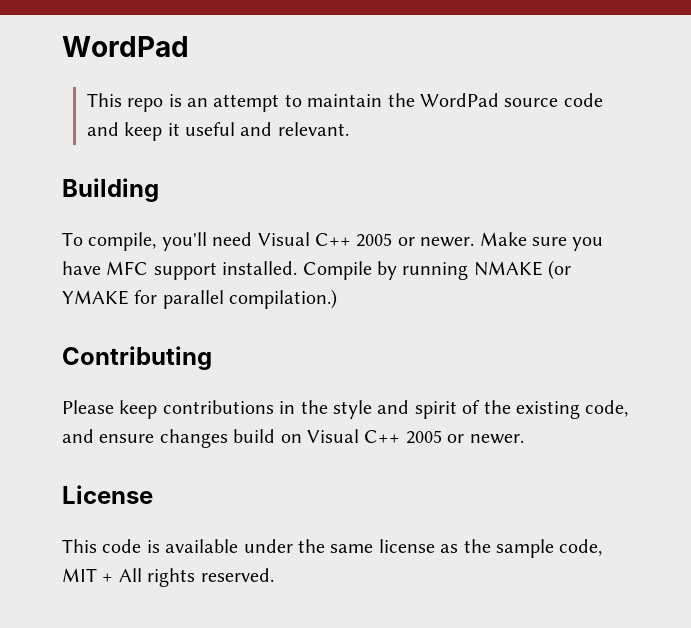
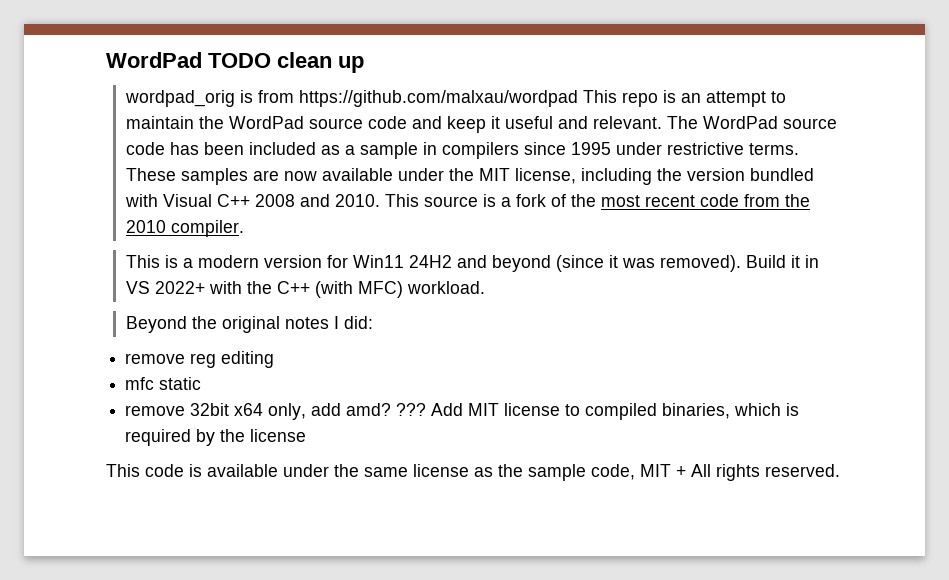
[62,36,189,57] WordPad // -> [106,52,364,73] [124,90,578,107] WordPad TODO clean up // wordpad_orig is from https://github.com/malxau/wordpad
[62,178,159,202] [62,232,604,251] [62,260,572,280] [62,289,338,309] [62,346,212,370] [62,400,629,419] [62,429,524,448] [62,485,153,504] // Building // To compile, you'll need Visual C++ 2005 or newer. Make sure you have MFC support installed. Compile by running NMAKE (or YMAKE for parallel compilation.) // Contributing // Please keep contributions in the style and spirit of the existing code, and ensure changes build on Visual C++ 2005 or newer. // License -> [666,116,837,129] [125,142,799,159] [125,168,814,185] [124,194,810,207] [125,220,244,237] [125,255,819,272] [125,281,485,298] [125,316,373,333] [125,351,275,368] [125,377,202,390] [125,403,800,420] [125,429,307,446] The WordPad source code has been included as a sample in compilers since 1995 under restrictive terms. These samples are now available under the MIT license, including the version bundled with Visual C++ 2008 and 2010. This source is a fork of the most recent code from the 2010 compiler. // This is a modern version for Win11 24H2 and beyond (since it was removed). Build it in VS 2022+ with the C++ (with MFC) workload. // Beyond the original notes I did: // remove reg editing // mfc static // remove 32bit x64 only, add amd? ??? Add MIT license to compiled binaries, which is required by the license

